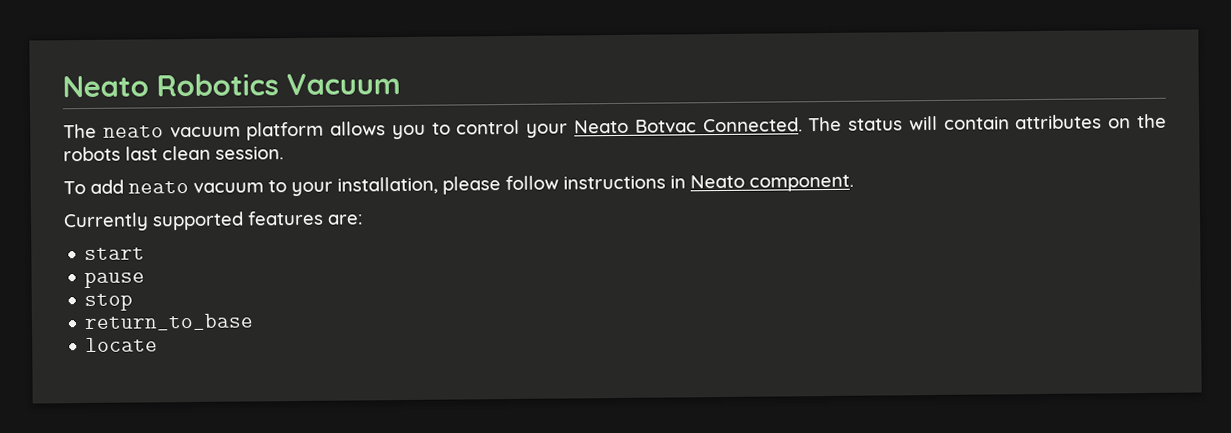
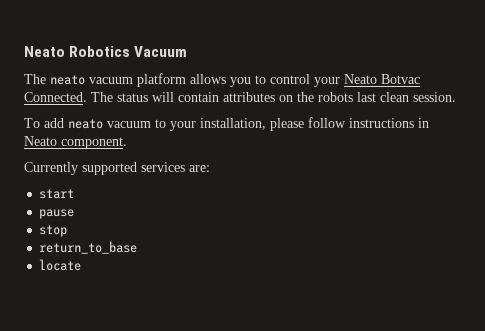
[247,210,324,226] features -> [141,162,185,172] services

